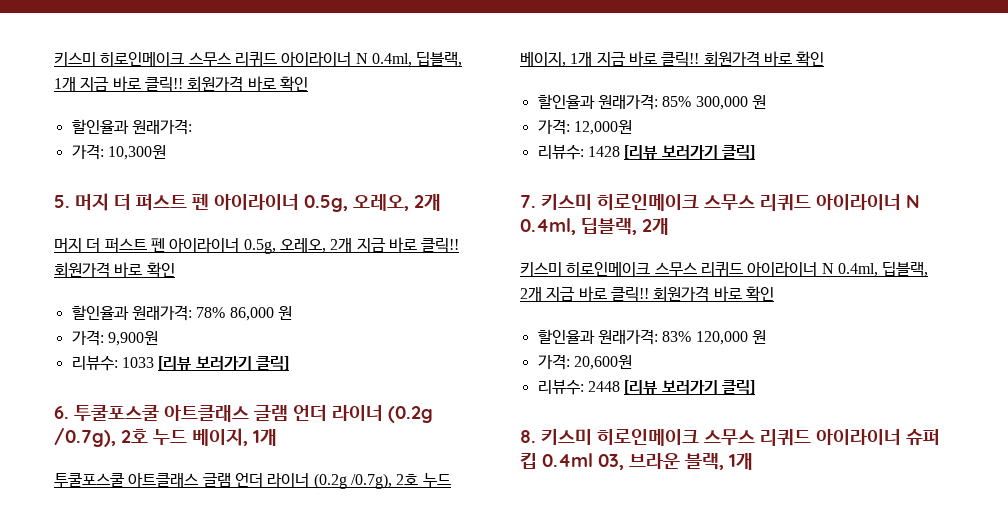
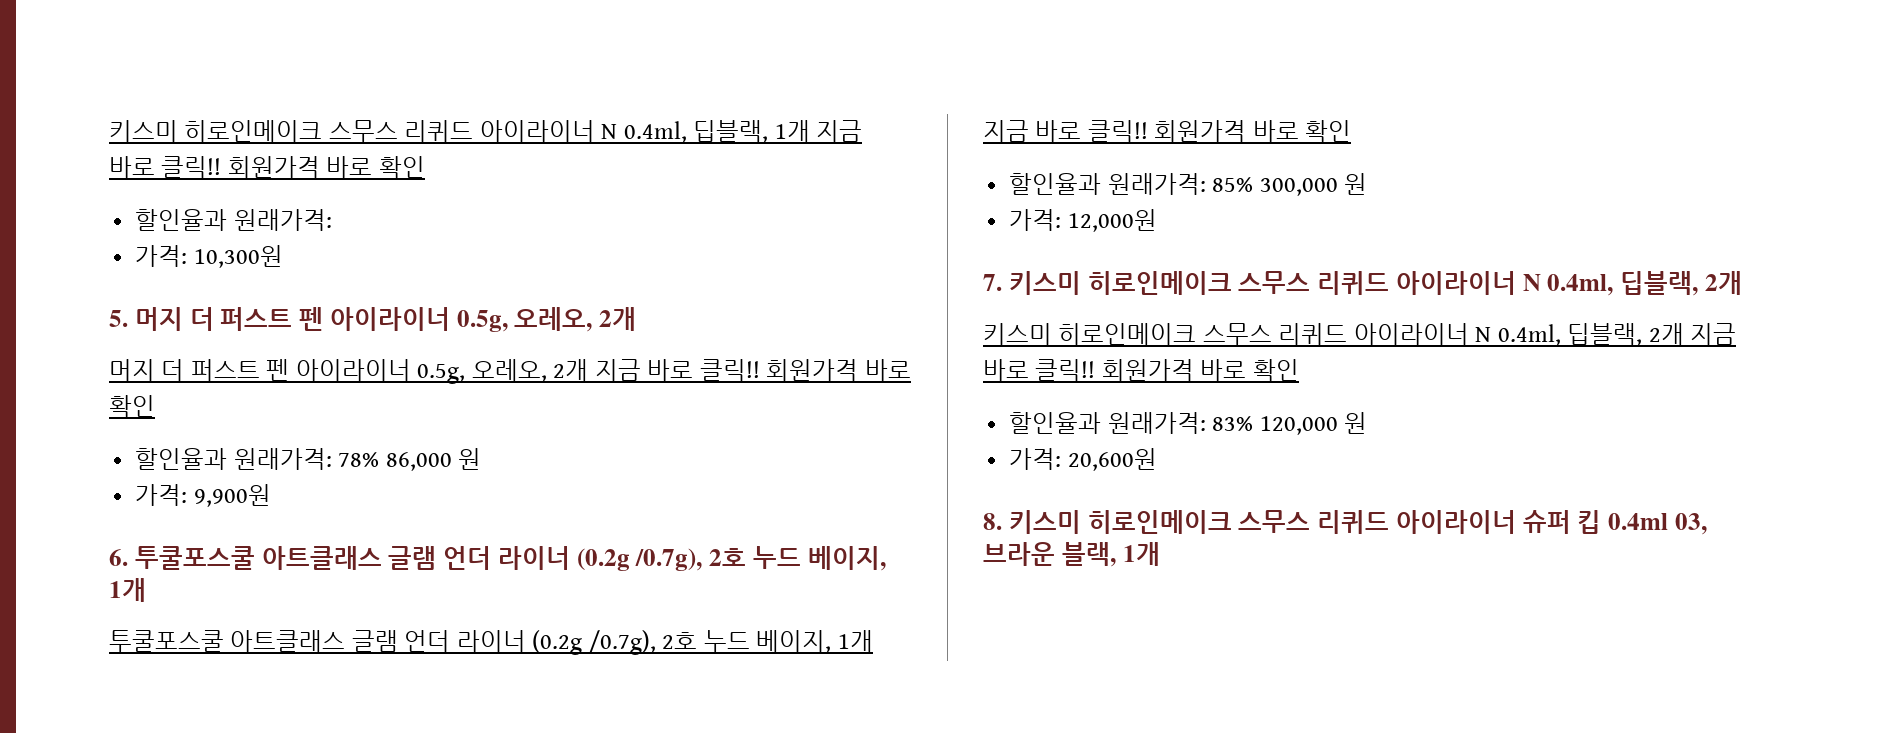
[71,355,289,371] // 리뷰수: 1033 [리뷰 보러가기 클릭] -> (271, 495) none
[537,144,755,160] // 리뷰수: 1428 [리뷰 보러가기 클릭] -> (1157, 220) none
[537,379,755,395] // 리뷰수: 2448 [리뷰 보러가기 클릭] -> (1157, 459) none

